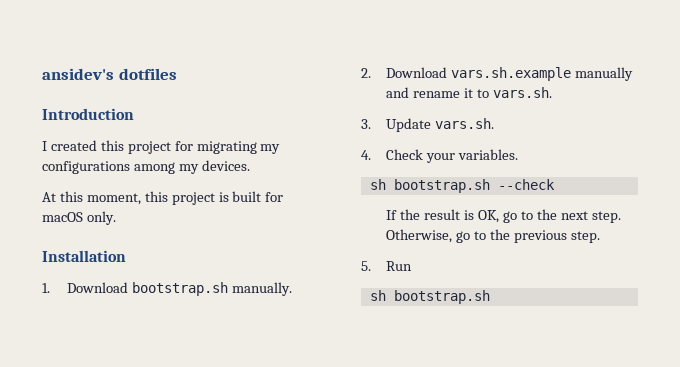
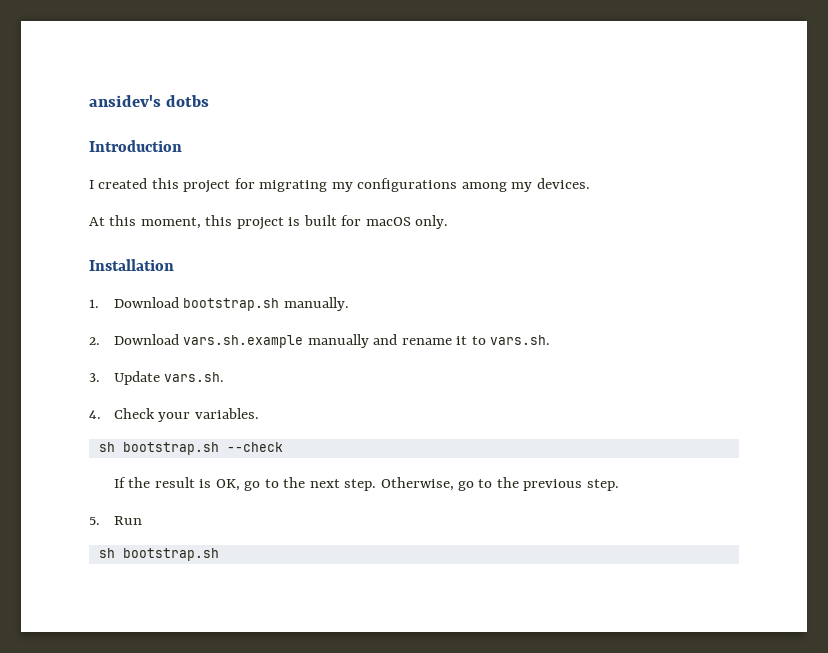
[118,68,177,80] dotfiles -> [166,95,210,107] dotbs

